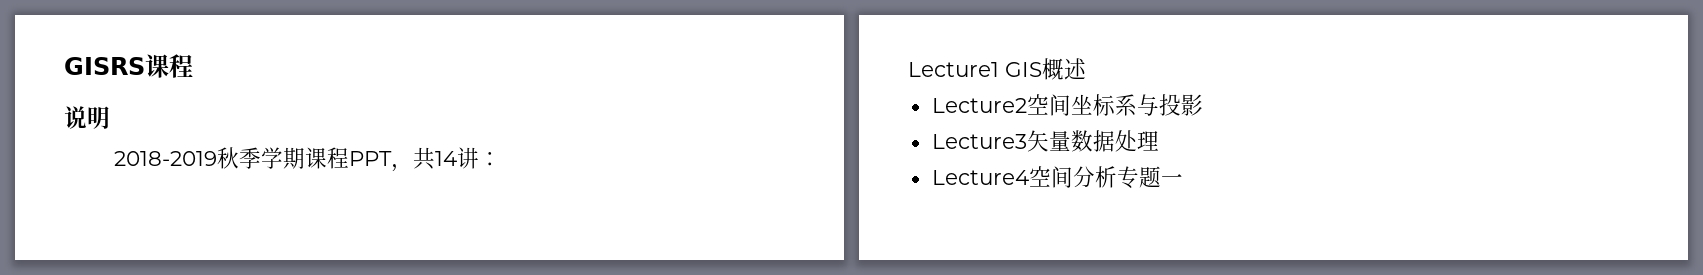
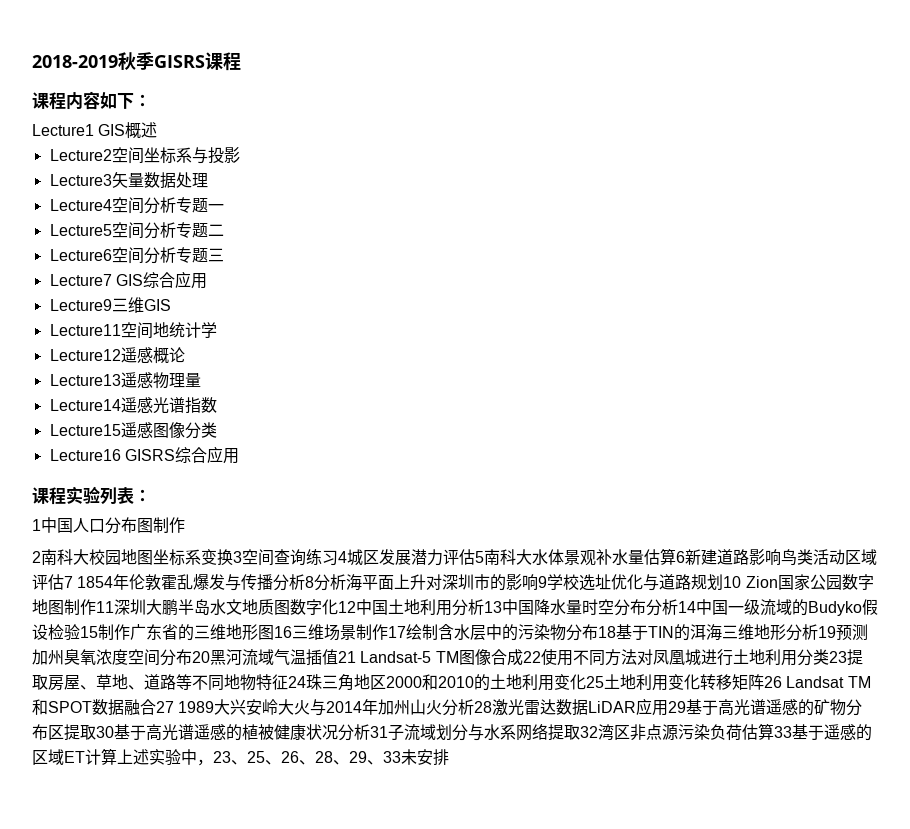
(64, 66) none -> [32,52,154,70] 2018-2019秋季
[64,106,110,129] [113,147,479,172] 说明 // 2018-2019秋季学期课程PPT，共14讲 -> [32,91,134,110] 课程内容如下
(1183, 179) none -> [49,222,224,239] [49,247,224,264] [49,271,207,289] [49,297,171,313] [49,322,217,339] [49,347,185,364] [49,372,201,389] [49,397,217,414] [49,422,217,439] [49,446,239,464] [32,486,151,505] [32,517,185,534] [32,548,877,566] [32,574,874,591] [32,599,878,616] [32,624,868,641] [32,649,863,666] [32,674,871,691] [32,698,863,716] [32,723,872,741] [32,748,449,766] // Lecture5空间分析专题二 // Lecture6空间分析专题三 // Lecture7 GIS综合应用 // Lecture9三维GIS // Lecture11空间地统计学 // Lecture12遥感概论 // Lecture13遥感物理量 // Lecture14遥感光谱指数 // Lecture15遥感图像分类 // Lecture16 GISRS综合应用 // 课程实验列表： // 1中国人口分布图制作 // 2南科大校园地图坐标系变换3空间查询练习4城区发展潜力评估5南科大水体景观补水量估算6新建道路影响鸟类活动区域评估7 1854年伦敦霍乱爆发与传播分析8分析海平面上升对深圳市的影响9学校选址优化与道路规划10 Zion国家公园数字地图制作11深圳大鹏半岛水文地质图数字化12中国土地利用分析13中国降水量时空分布分析14中国一级流域的Budyko假设检验15制作广东省的三维地形图16三维场景制作17绘制含水层中的污染物分布18基于TIN的洱海三维地形分析19预测加州臭氧浓度空间分布20黑河流域气温插值21 Landsat-5 TM图像合成22使用不同方法对凤凰城进行土地利用分类23提取房屋、草地、道路等不同地物特征24珠三角地区2000和2010的土地利用变化25土地利用变化转移矩阵26 Landsat TM和SPOT数据融合27 1989大兴安岭大火与2014年加州山火分析28激光雷达数据LiDAR应用29基于高光谱遥感的矿物分布区提取30基于高光谱遥感的植被健康状况分析31子流域划分与水系网络提取32湾区非点源污染负荷估算33基于遥感的区域ET计算上述实验中，23、25、26、28、29、33未安排

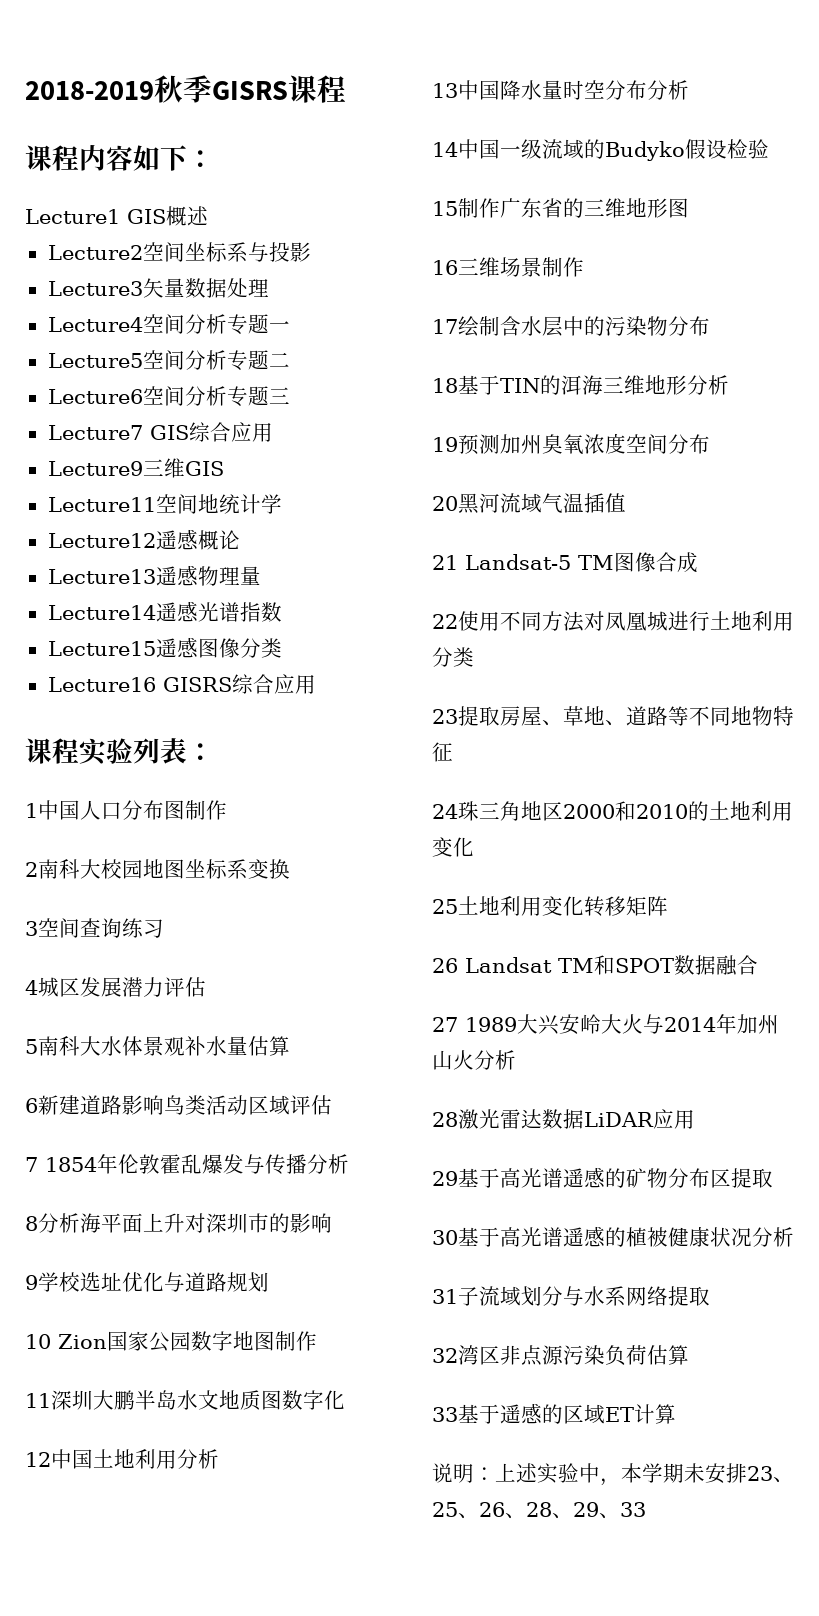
(233, 557) none -> (290, 869) //
(338, 558) none -> (164, 928) //
(475, 557) none -> (206, 987) //
(676, 556) none -> (290, 1046) //
(64, 582) none -> (332, 1105) //
(306, 582) none -> (349, 1164) //
(539, 582) none -> (332, 1223) //
(724, 582) none -> (269, 1282) //
(96, 607) none -> (317, 1341) //
(338, 607) none -> (345, 1400) //
(484, 607) none -> (219, 1459) //
(678, 607) none -> (689, 90) //
(80, 632) none -> (769, 149) //
(274, 632) none -> (689, 208) //
(388, 632) none -> (584, 267) //
(598, 632) none -> (710, 326) //
(818, 632) none -> (729, 385) //
(192, 657) none -> (710, 444) //
(338, 657) none -> (626, 503) //
(523, 657) none -> (698, 562) //
(829, 657) none -> (474, 657) //
(288, 682) none -> (453, 752) //
(586, 682) none -> (474, 847) //
(764, 682) none -> (668, 906) //
(156, 707) none -> (758, 965) //
(475, 707) none -> (516, 1060) //
(669, 708) none -> (695, 1119) //
(96, 732) none -> (773, 1178) //
(370, 732) none -> (794, 1237) //
(580, 732) none -> (710, 1296) //
(774, 731) none -> (689, 1355) //
(117, 756) none -> [432,1463,495,1483] // 说明：
(213, 762) none -> [621,1463,747,1484] 本学期未安排
[401,749,449,766] 未安排 -> (646, 1509) none

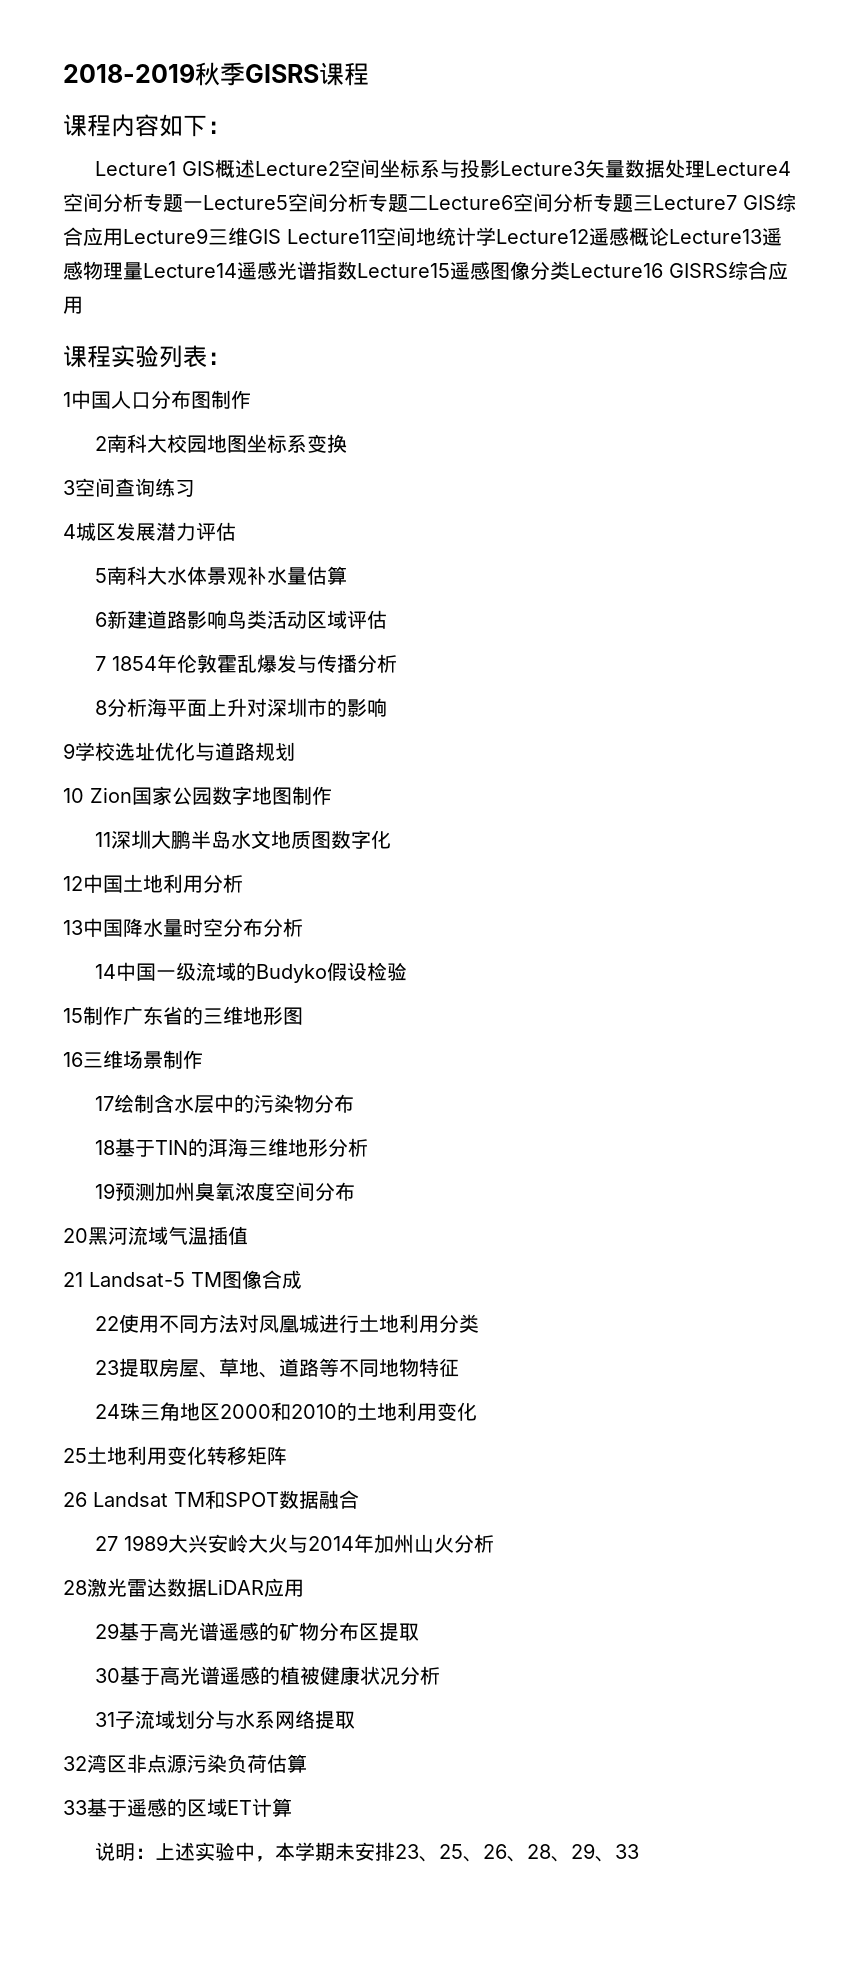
(208, 216) // -> (256, 168) none
(311, 252) // -> (501, 168) none
(269, 288) // -> (706, 169) none
(290, 326) // -> (203, 205) none
(290, 360) // -> (428, 203) none
(290, 395) // -> (653, 203) none
(273, 432) // -> (123, 237) none
(224, 468) // -> (281, 236) none
(282, 504) // -> (496, 236) none
(240, 540) // -> (669, 236) none
(261, 575) // -> (143, 271) none
(282, 612) // -> (357, 270) none
(282, 648) // -> (570, 270) none

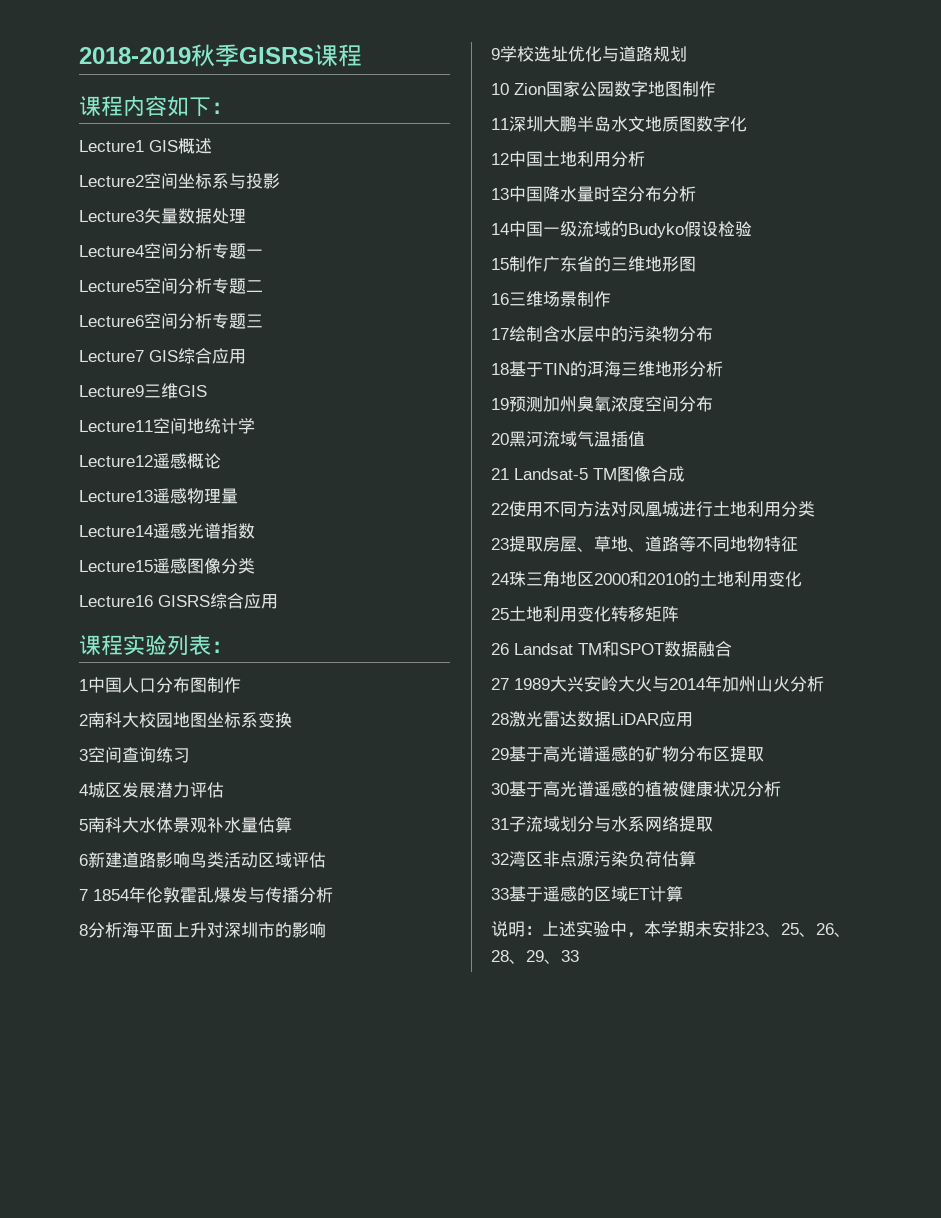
(256, 168) none -> (212, 146) //
(501, 168) none -> (280, 181) //
(706, 169) none -> (246, 215) //
(203, 205) none -> (263, 253) //
(428, 203) none -> (263, 286) //
(653, 203) none -> (263, 321) //
(123, 237) none -> (246, 356) //
(281, 236) none -> (207, 391) //
(496, 236) none -> (255, 426) //
(669, 236) none -> (221, 461) //
(143, 271) none -> (238, 496) //
(357, 270) none -> (255, 531) //
(570, 270) none -> (255, 566) //

